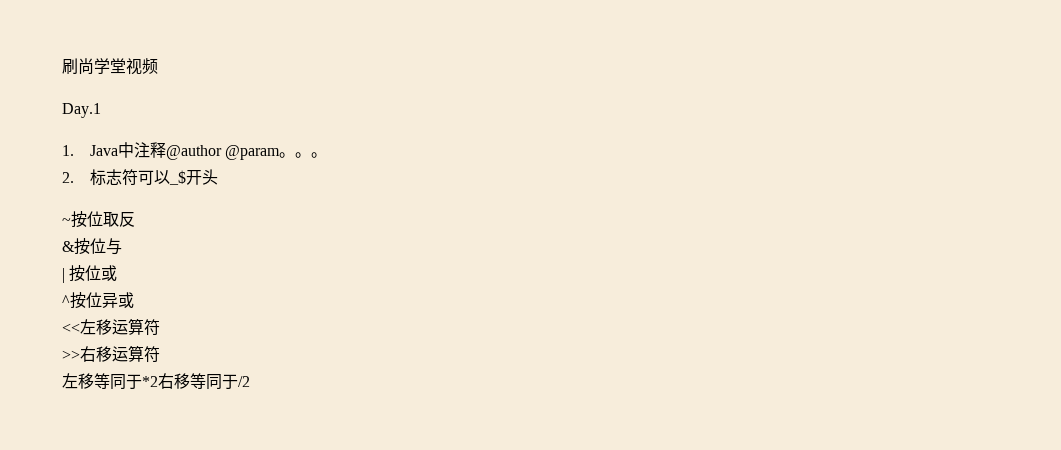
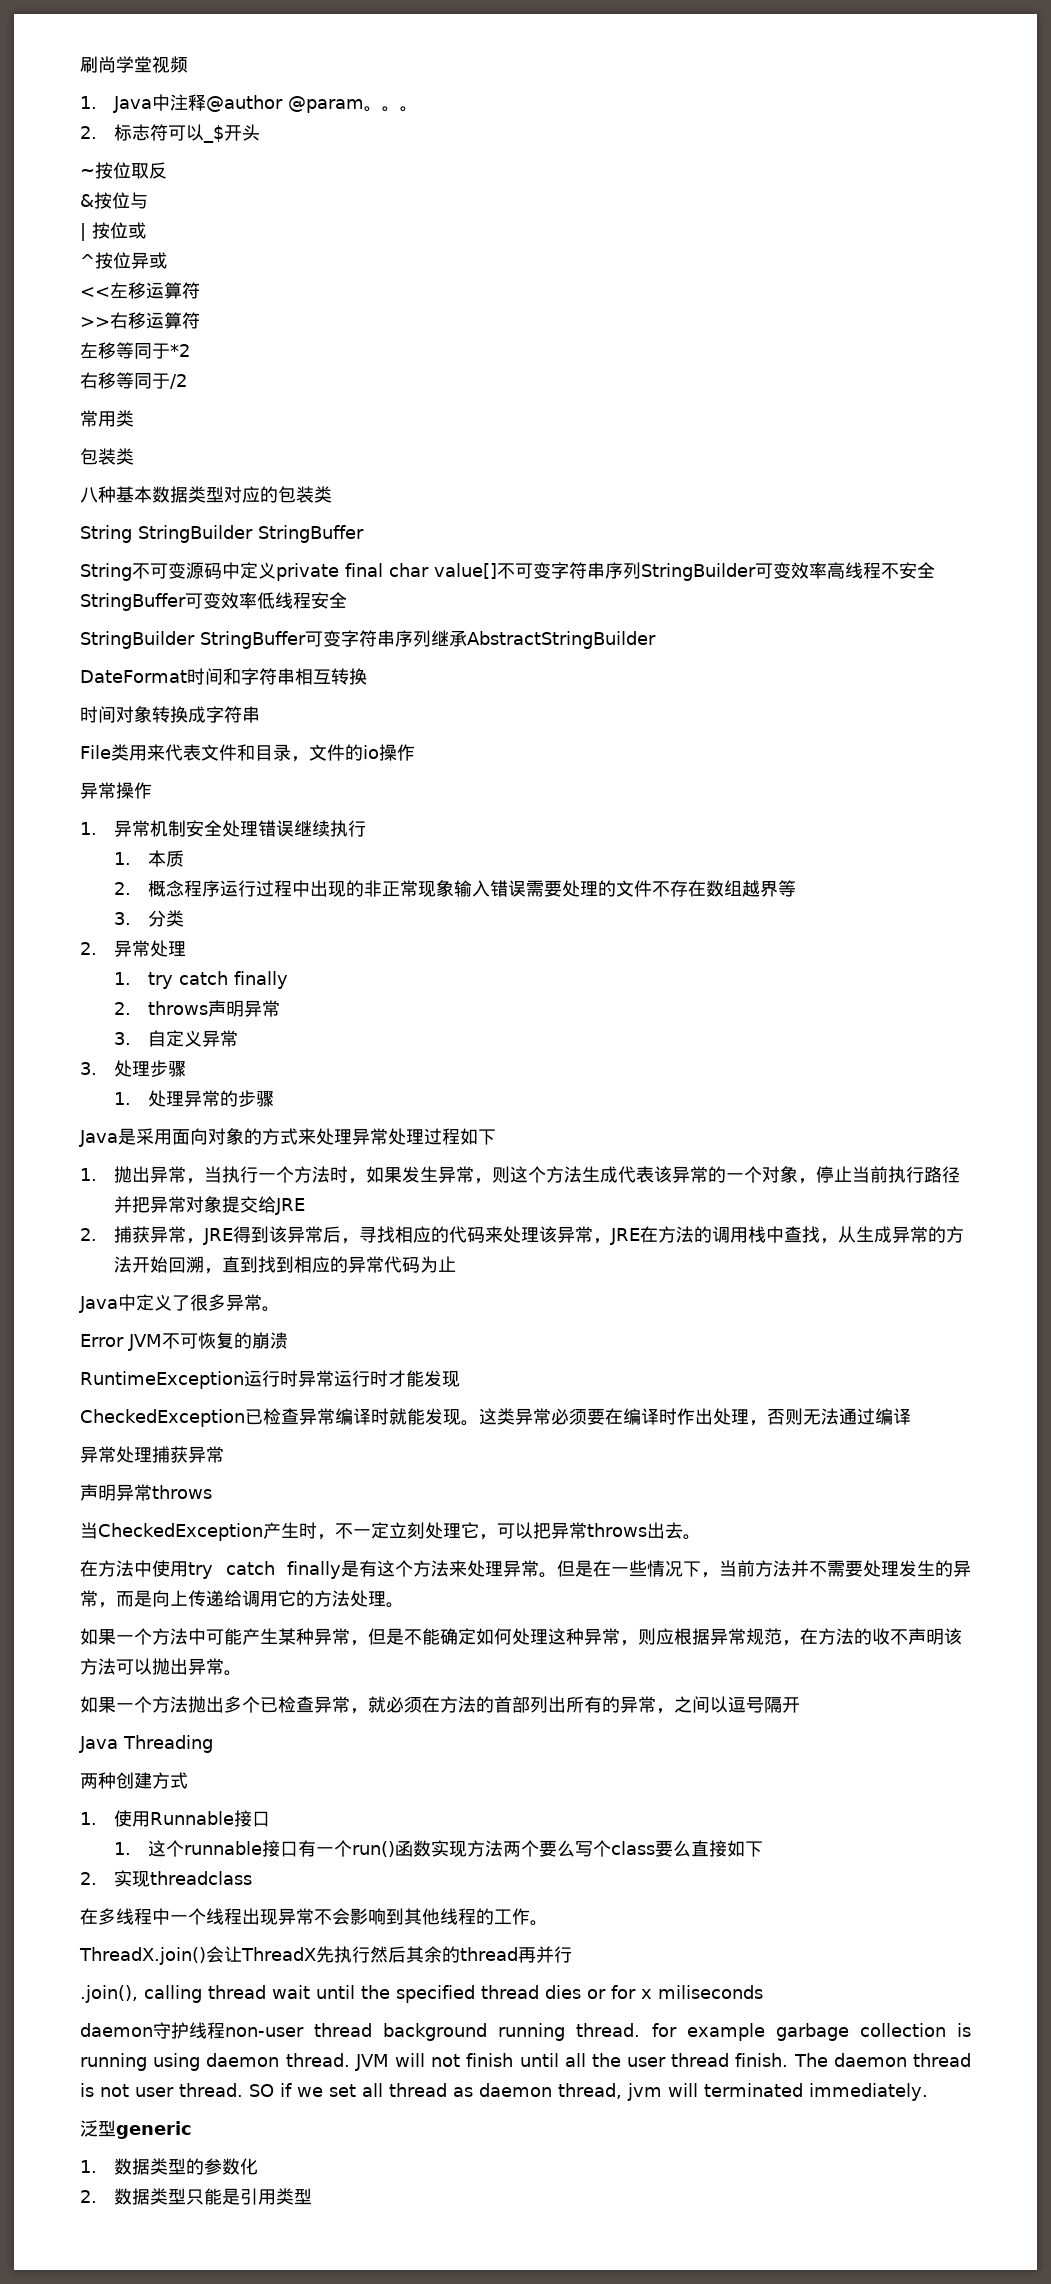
[62,103,101,118] // Day.1 -> (188, 64) none
(158, 381) none -> (190, 350) //
(250, 381) none -> [80,410,134,427] [80,448,134,465] [80,486,332,503] [80,525,364,543] [80,562,935,581] [80,592,347,611] [80,630,656,649] [80,668,367,685] [80,706,260,723] [80,744,415,762] [80,782,152,799] [80,820,366,837] [113,850,184,867] [113,880,796,897] [113,910,184,927] [80,940,186,957] [113,971,288,989] [113,1000,280,1017] [113,1030,238,1047] [80,1060,186,1077] [113,1090,274,1107] [79,1128,496,1147] [80,1166,960,1184] [113,1196,305,1215] [80,1226,964,1245] [113,1256,456,1274] [79,1294,280,1313] [80,1332,288,1351] [80,1370,460,1389] [80,1408,911,1427] [80,1446,224,1463] [80,1484,212,1501] [80,1522,701,1541] [80,1560,971,1579] [80,1590,404,1608] [80,1628,962,1646] [80,1658,242,1676] [80,1696,800,1714] [79,1735,213,1753] [80,1772,188,1789] [80,1810,270,1827] [113,1840,763,1857] [80,1870,252,1887] [80,1908,548,1926] [79,1946,572,1965] [80,1985,763,2003] [80,2022,971,2041] [80,2053,971,2071] [80,2083,928,2101] [80,2120,192,2139] [80,2158,258,2175] [80,2188,312,2205] // 常用类 // 包装类 // 八种基本数据类型对应的包装类 // String StringBuilder StringBuffer // String不可变源码中定义private final char value[]不可变字符串序列StringBuilder可变效率高线程不安全StringBuffer可变效率低线程安全 // StringBuilder StringBuffer可变字符串序列继承AbstractStringBuilder // DateFormat时间和字符串相互转换 // 时间对象转换成字符串 // File类用来代表文件和目录，文件的io操作 // 异常操作 // 1.异常机制安全处理错误继续执行 // 1.本质 // 2.概念程序运行过程中出现的非正常现象输入错误需要处理的文件不存在数组越界等 // 3.分类 // 2.异常处理 // 1. try catch finally // 2. throws声明异常 // 3.自定义异常 // 3.处理步骤 // 1.处理异常的步骤 // Java是采用面向对象的方式来处理异常处理过程如下 // 1.抛出异常，当执行一个方法时，如果发生异常，则这个方法生成代表该异常的一个对象，停止当前执行路径并把异常对象提交给JRE // 2.捕获异常，JRE得到该异常后，寻找相应的代码来处理该异常，JRE在方法的调用栈中查找，从生成异常的方法开始回溯，直到找到相应的异常代码为止 // Java中定义了很多异常。 // Error JVM不可恢复的崩溃 // RuntimeException运行时异常运行时才能发现 // CheckedException已检查异常编译时就能发现。这类异常必须要在编译时作出处理，否则无法通过编译 // 异常处理捕获异常 // 声明异常throws // 当CheckedException产生时，不一定立刻处理它，可以把异常throws出去。 // 在方法中使用try catch finally是有这个方法来处理异常。但是在一些情况下，当前方法并不需要处理发生的异常，而是向上传递给调用它的方法处理。 // 如果一个方法中可能产生某种异常，但是不能确定如何处理这种异常，则应根据异常规范，在方法的收不声明该方法可以抛出异常。 // 如果一个方法抛出多个已检查异常，就必须在方法的首部列出所有的异常，之间以逗号隔开 // Java Threading // 两种创建方式 // 1.使用Runnable接口 // 1.这个runnable接口有一个run()函数实现方法两个要么写个class要么直接如下 // 2.实现threadclass // 在多线程中一个线程出现异常不会影响到其他线程的工作。 // ThreadX.join()会让ThreadX先执行然后其余的thread再并行 // .join(), calling thread wait until the specified thread dies or for x miliseconds // daemon守护线程non-user thread background running thread. for example garbage collection is running using daemon thread. JVM will not finish until all the user thread finish. The daemon thread is not user thread. SO if we set all thread as daemon thread, jvm will terminated immediately. // 泛型generic // 1.数据类型的参数化 // 2.数据类型只能是引用类型

